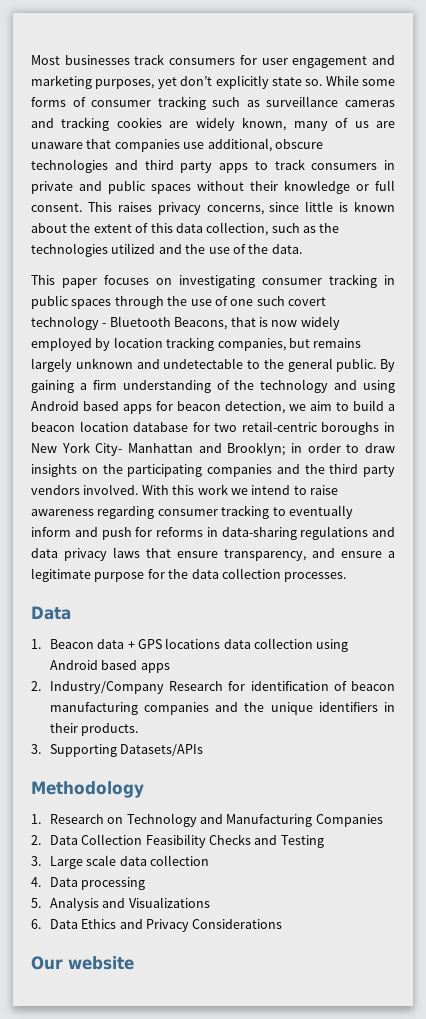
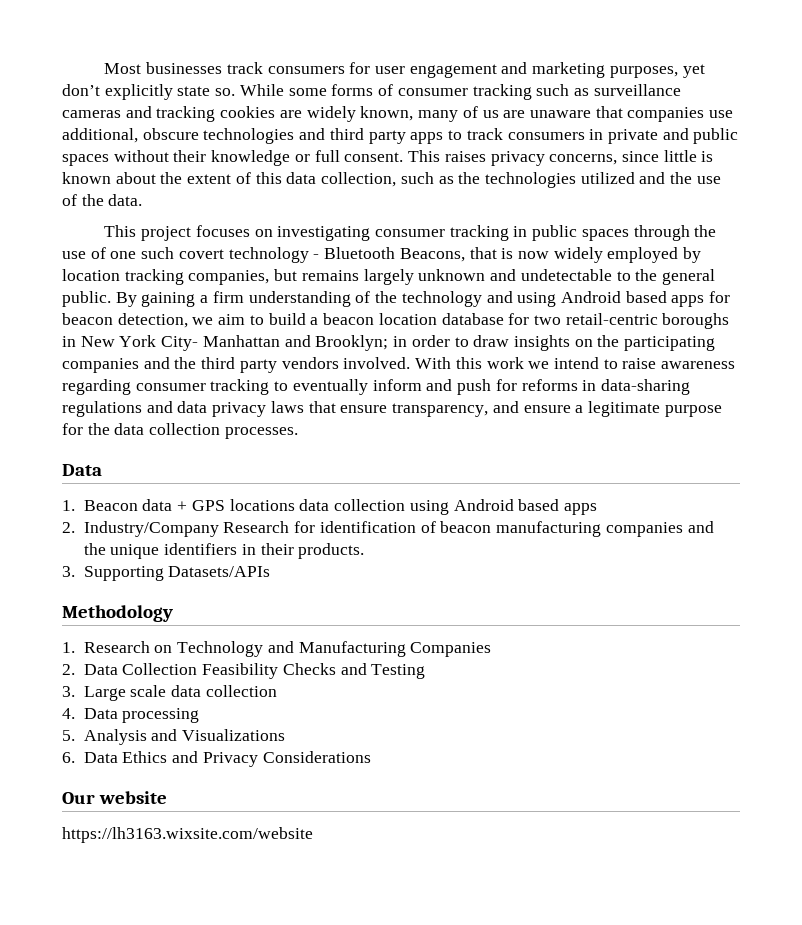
[62,278,97,288] paper -> [141,226,192,241] project
(134, 963) none -> [62,827,313,843] // https://lh3163.wixsite.com/website

